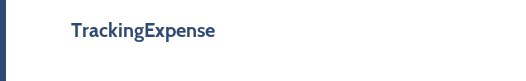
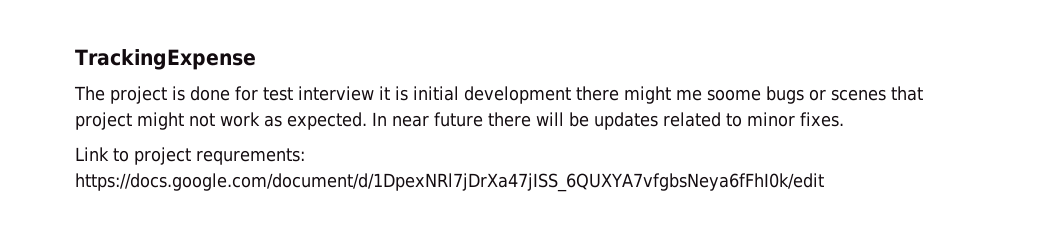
(215, 32) none -> [74,86,923,104] [75,112,844,130] [75,147,305,165] [75,173,824,192] // The project is done for test interview it is initial development there might me soome bugs or scenes that project might not work as expected. In near future there will be updates related to minor fixes. // Link to project requrements: https://docs.google.com/document/d/1DpexNRl7jDrXa47jISS_6QUXYA7vfgbsNeya6fFhI0k/edit

